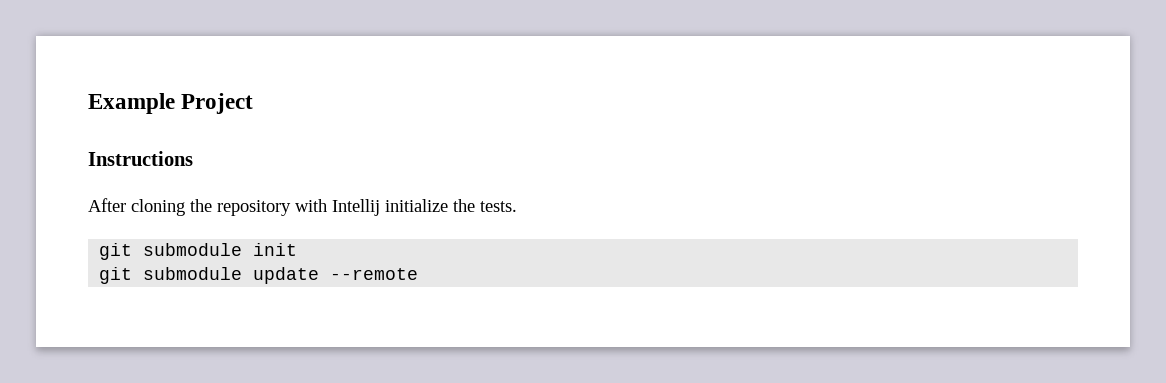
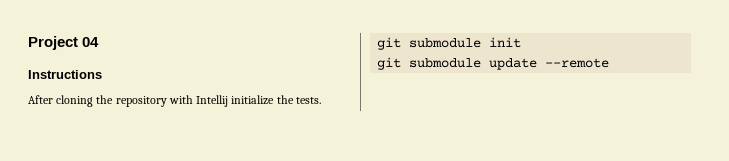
[88,93,175,114] Example -> (28, 43) none
(254, 103) none -> [82,37,100,47] 04

